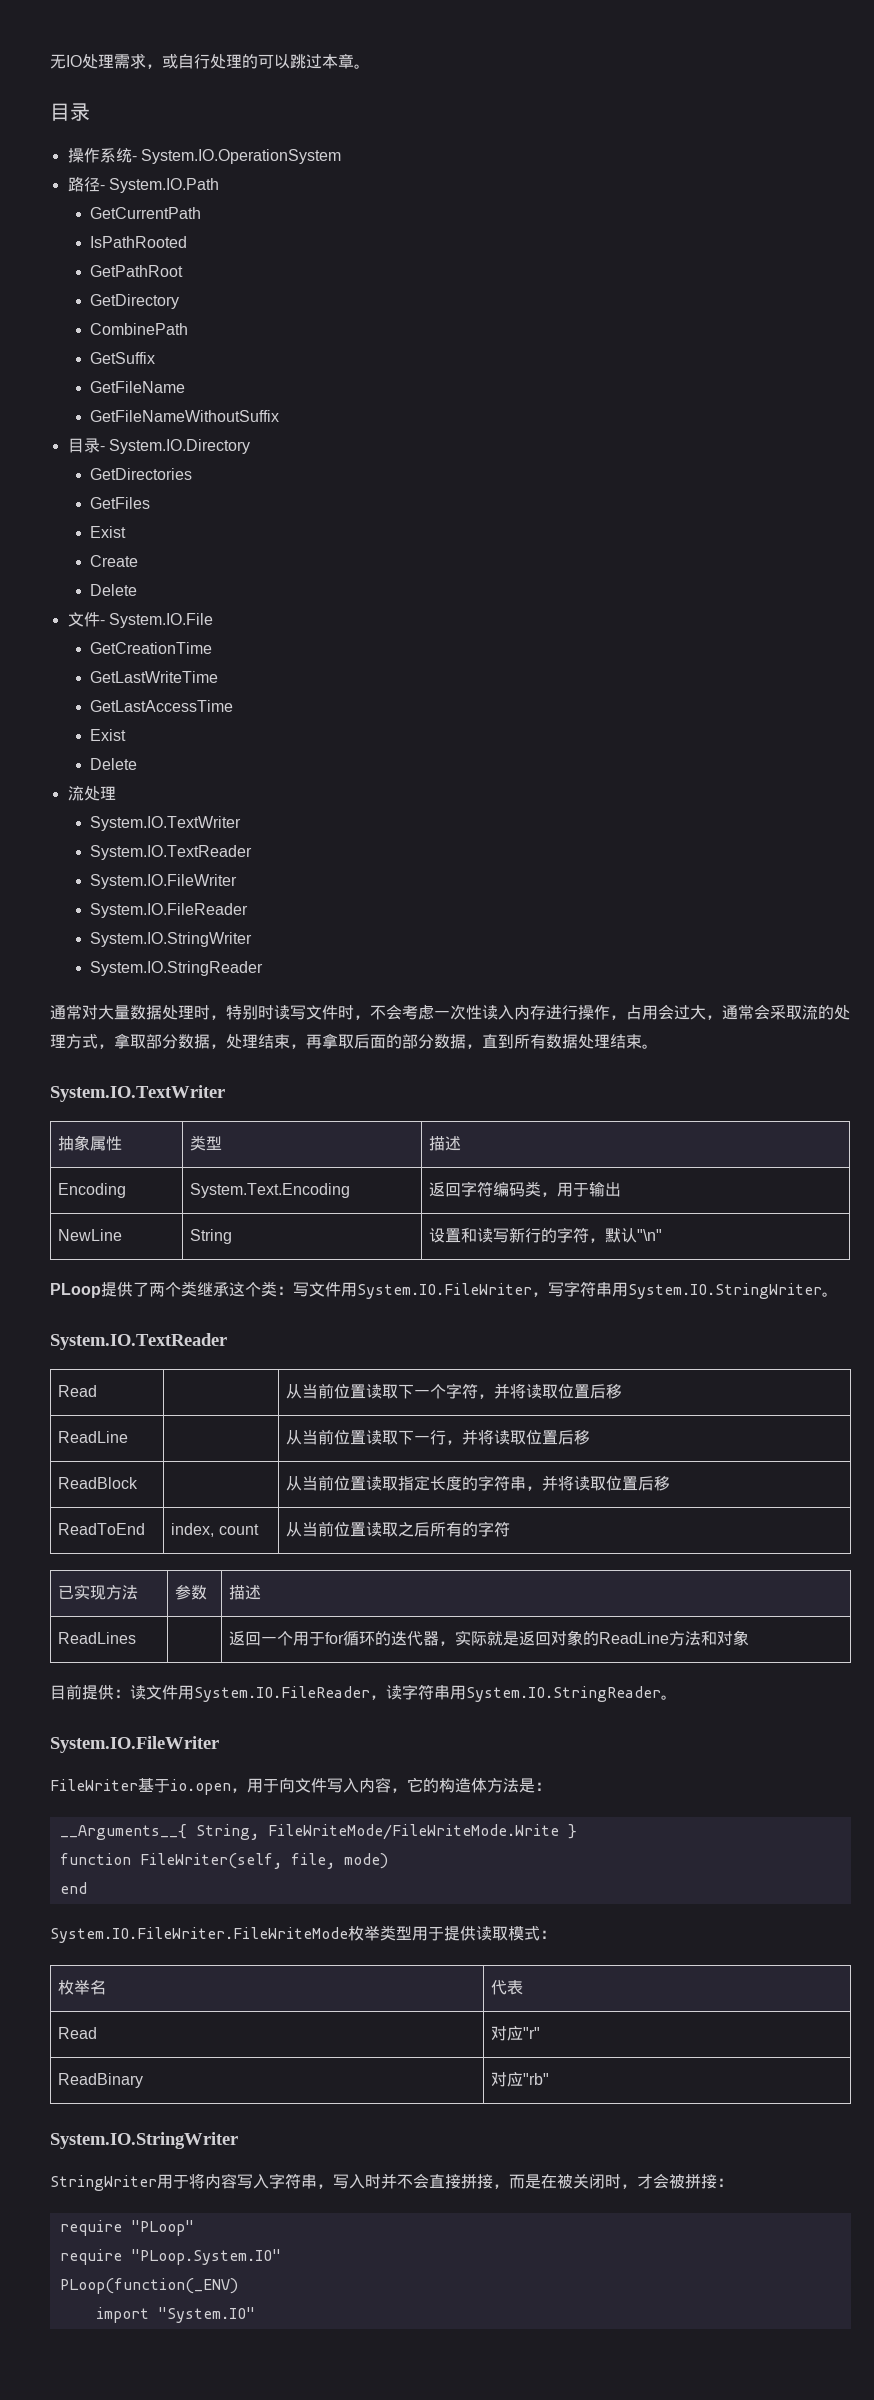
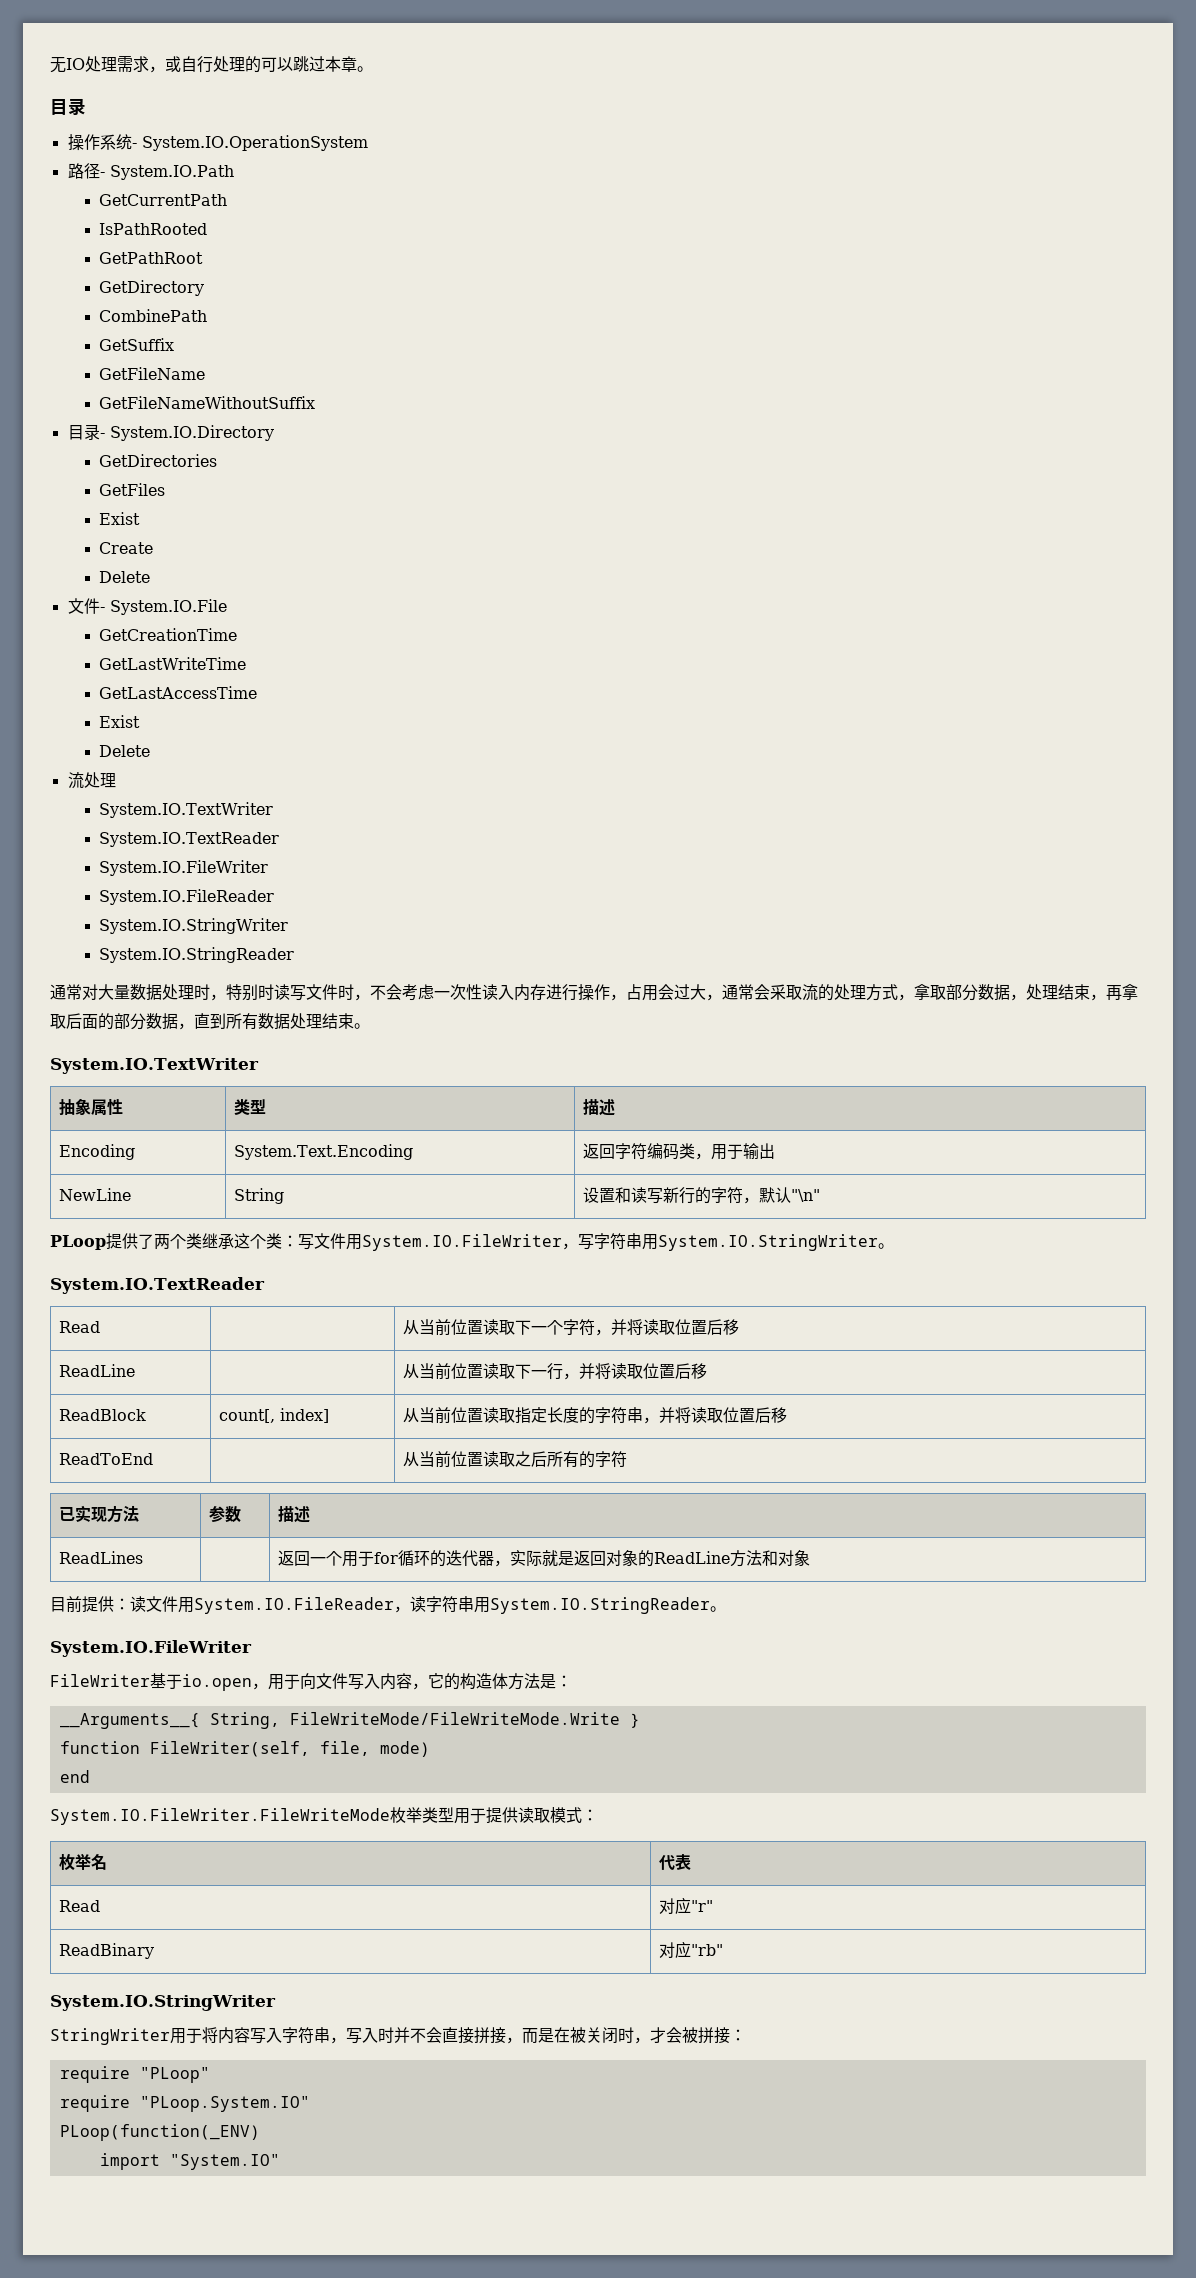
(139, 1483) none -> [218,1408,329,1423] count[, index]
[171,1523,259,1537] index, count -> (153, 1459) none

